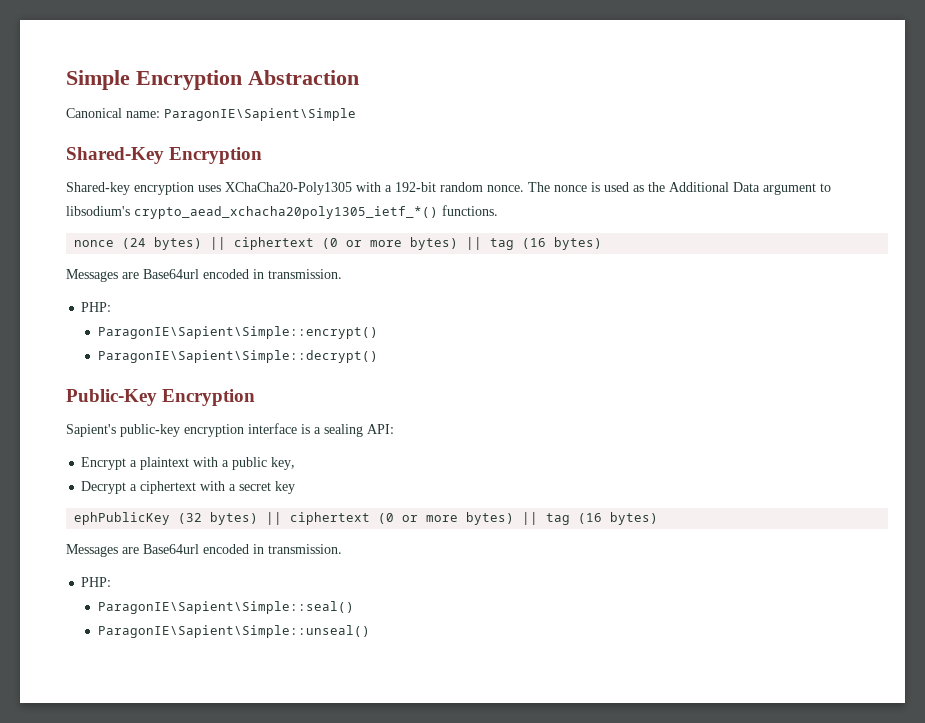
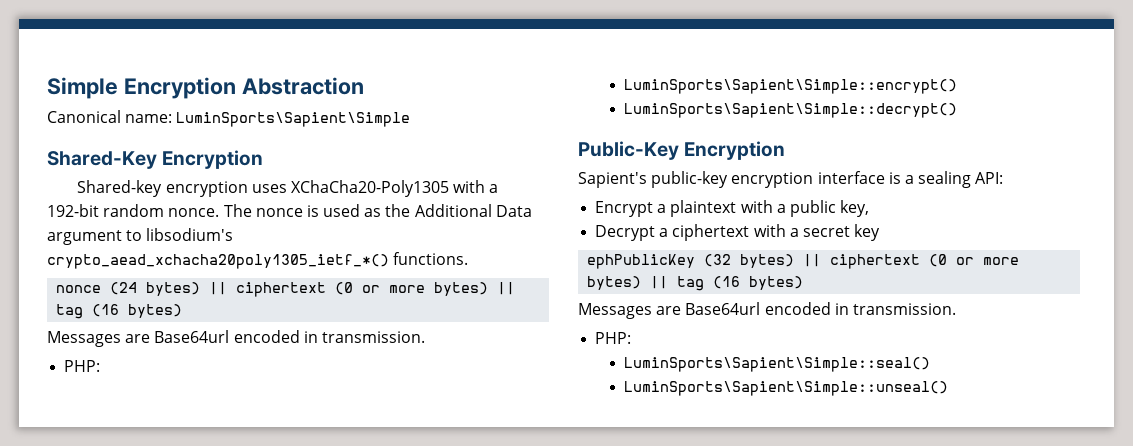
[164,108,356,121] ParagonIE\Sapient\Simple -> [176,112,411,127] LuminSports\Sapient\Simple
[97,326,378,339] [97,350,378,363] ParagonIE\Sapient\Simple::encrypt() // ParagonIE\Sapient\Simple::decrypt() -> [623,79,957,94] [623,103,957,118] LuminSports\Sapient\Simple::encrypt() // LuminSports\Sapient\Simple::decrypt()
[97,601,354,614] [97,625,370,638] ParagonIE\Sapient\Simple::seal() // ParagonIE\Sapient\Simple::unseal() -> [623,357,930,372] [623,381,948,396] LuminSports\Sapient\Simple::seal() // LuminSports\Sapient\Simple::unseal()

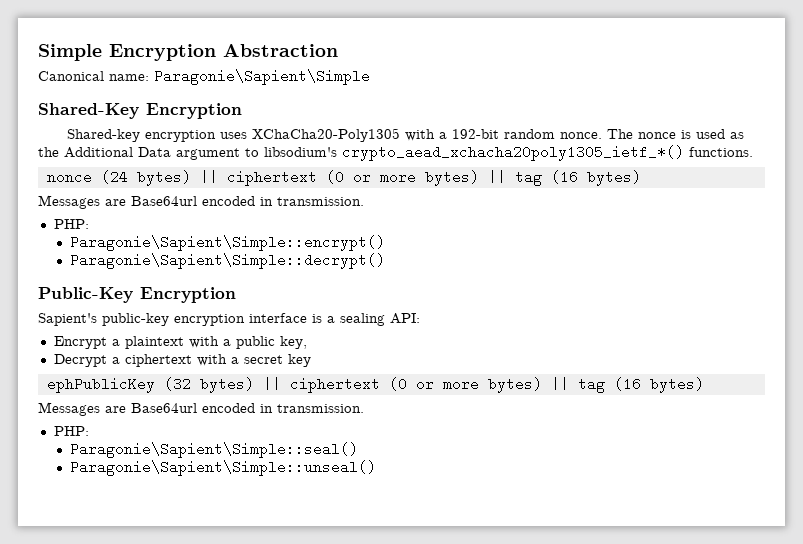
[176,112,411,127] LuminSports\Sapient\Simple -> [154,69,370,85] Paragonie\Sapient\Simple
[623,79,957,94] [623,103,957,118] LuminSports\Sapient\Simple::encrypt() // LuminSports\Sapient\Simple::decrypt() -> [70,235,386,251] [70,253,386,269] Paragonie\Sapient\Simple::encrypt() // Paragonie\Sapient\Simple::decrypt()
[623,357,930,372] [623,381,948,396] LuminSports\Sapient\Simple::seal() // LuminSports\Sapient\Simple::unseal() -> [70,442,359,458] [70,460,377,476] Paragonie\Sapient\Simple::seal() // Paragonie\Sapient\Simple::unseal()

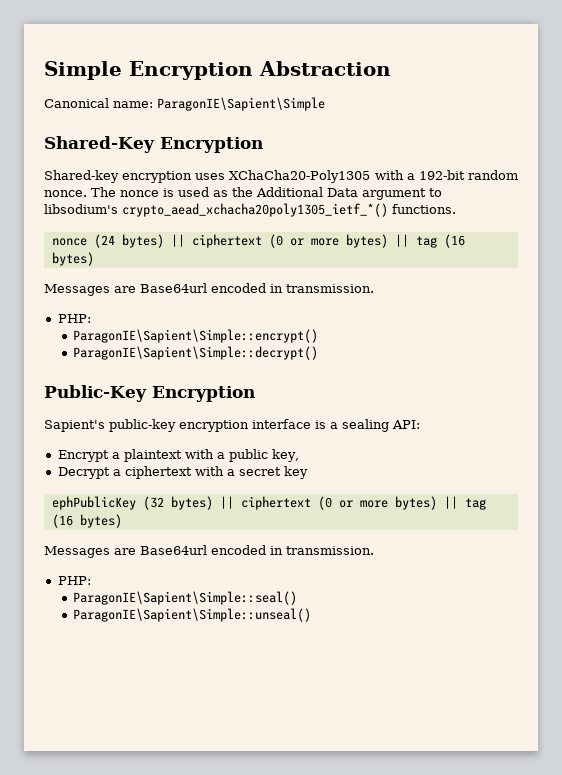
[154,69,370,85] Paragonie\Sapient\Simple -> [157,97,325,111] ParagonIE\Sapient\Simple
[70,235,386,251] [70,253,386,269] Paragonie\Sapient\Simple::encrypt() // Paragonie\Sapient\Simple::decrypt() -> [72,329,318,343] [72,346,318,360] ParagonIE\Sapient\Simple::encrypt() // ParagonIE\Sapient\Simple::decrypt()
[70,442,359,458] [70,460,377,476] Paragonie\Sapient\Simple::seal() // Paragonie\Sapient\Simple::unseal() -> [72,591,297,605] [72,608,311,622] ParagonIE\Sapient\Simple::seal() // ParagonIE\Sapient\Simple::unseal()

